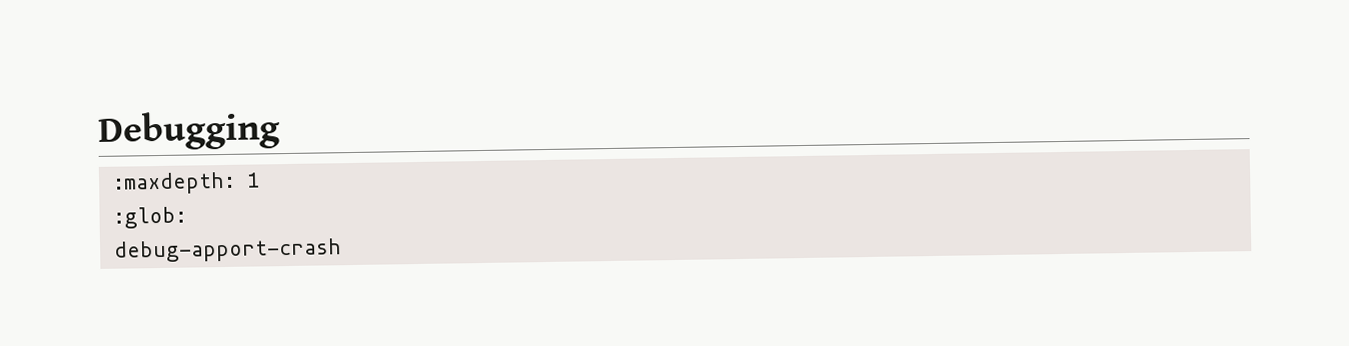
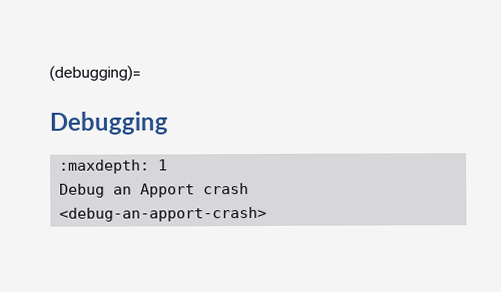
(97, 130) none -> [49,65,141,82] (debugging)= //
[112,206,187,229] [112,238,342,263] :glob: // debug-apport-crash -> [59,183,250,198] [59,206,268,222] Debug an Apport crash <debug-an-apport-crash>

